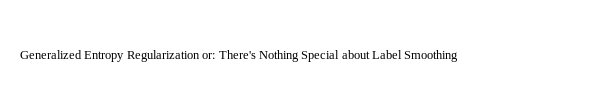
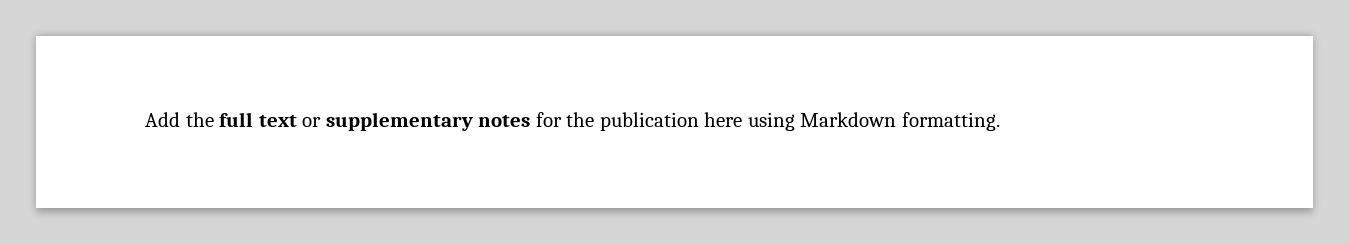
[20,50,459,62] Generalized Entropy Regularization or: There's Nothing Special about Label Smoothing -> [145,112,1000,131] Add the full text or supplementary notes for the publication here using Markdown formatting.

